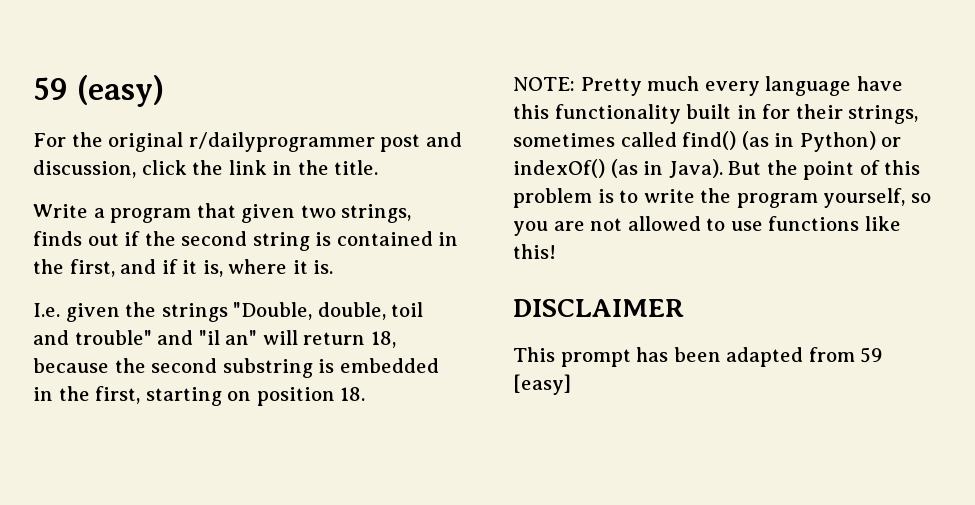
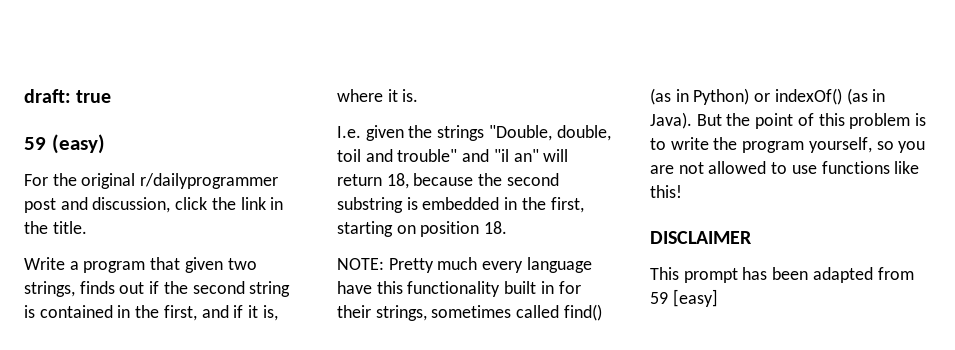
(33, 88) none -> [24,89,112,103] draft: true //

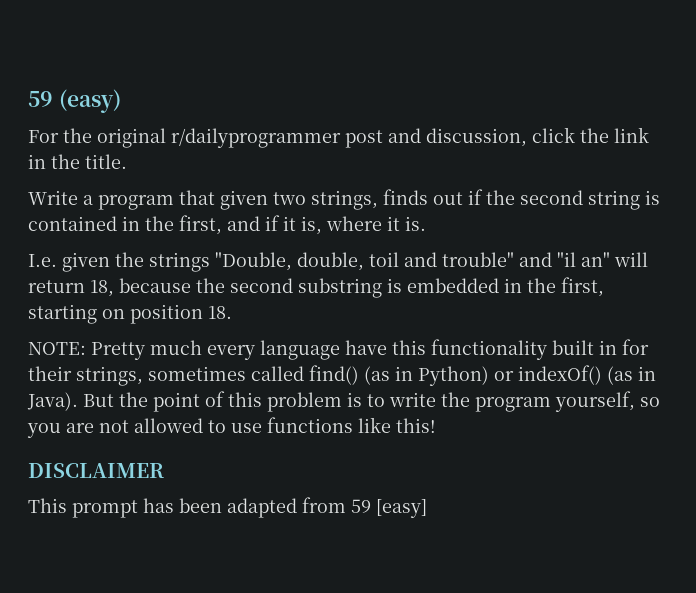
[24,89,112,103] draft: true // -> (28, 99) none

